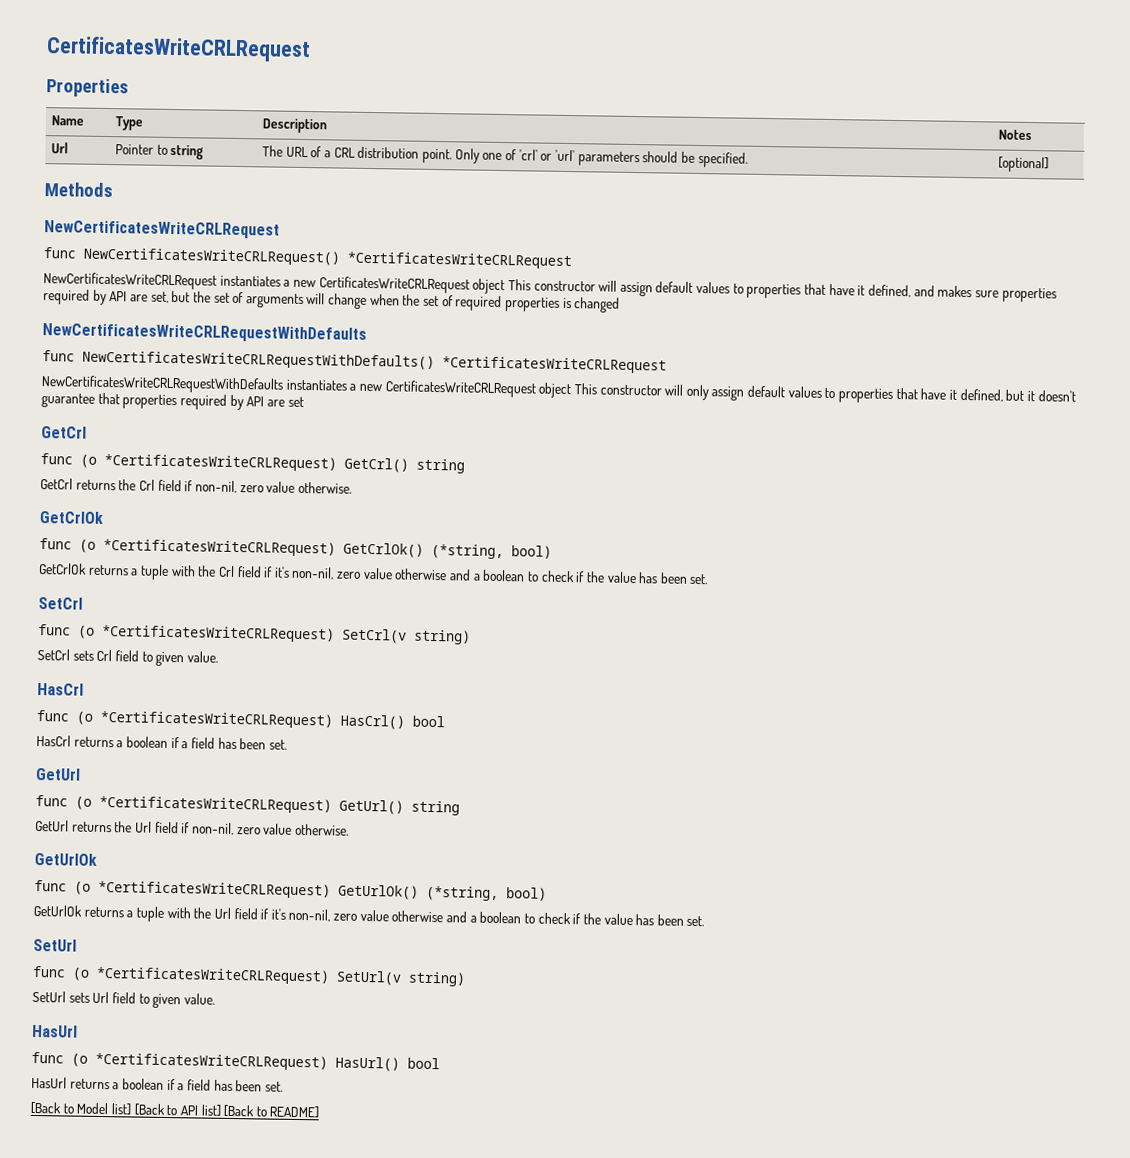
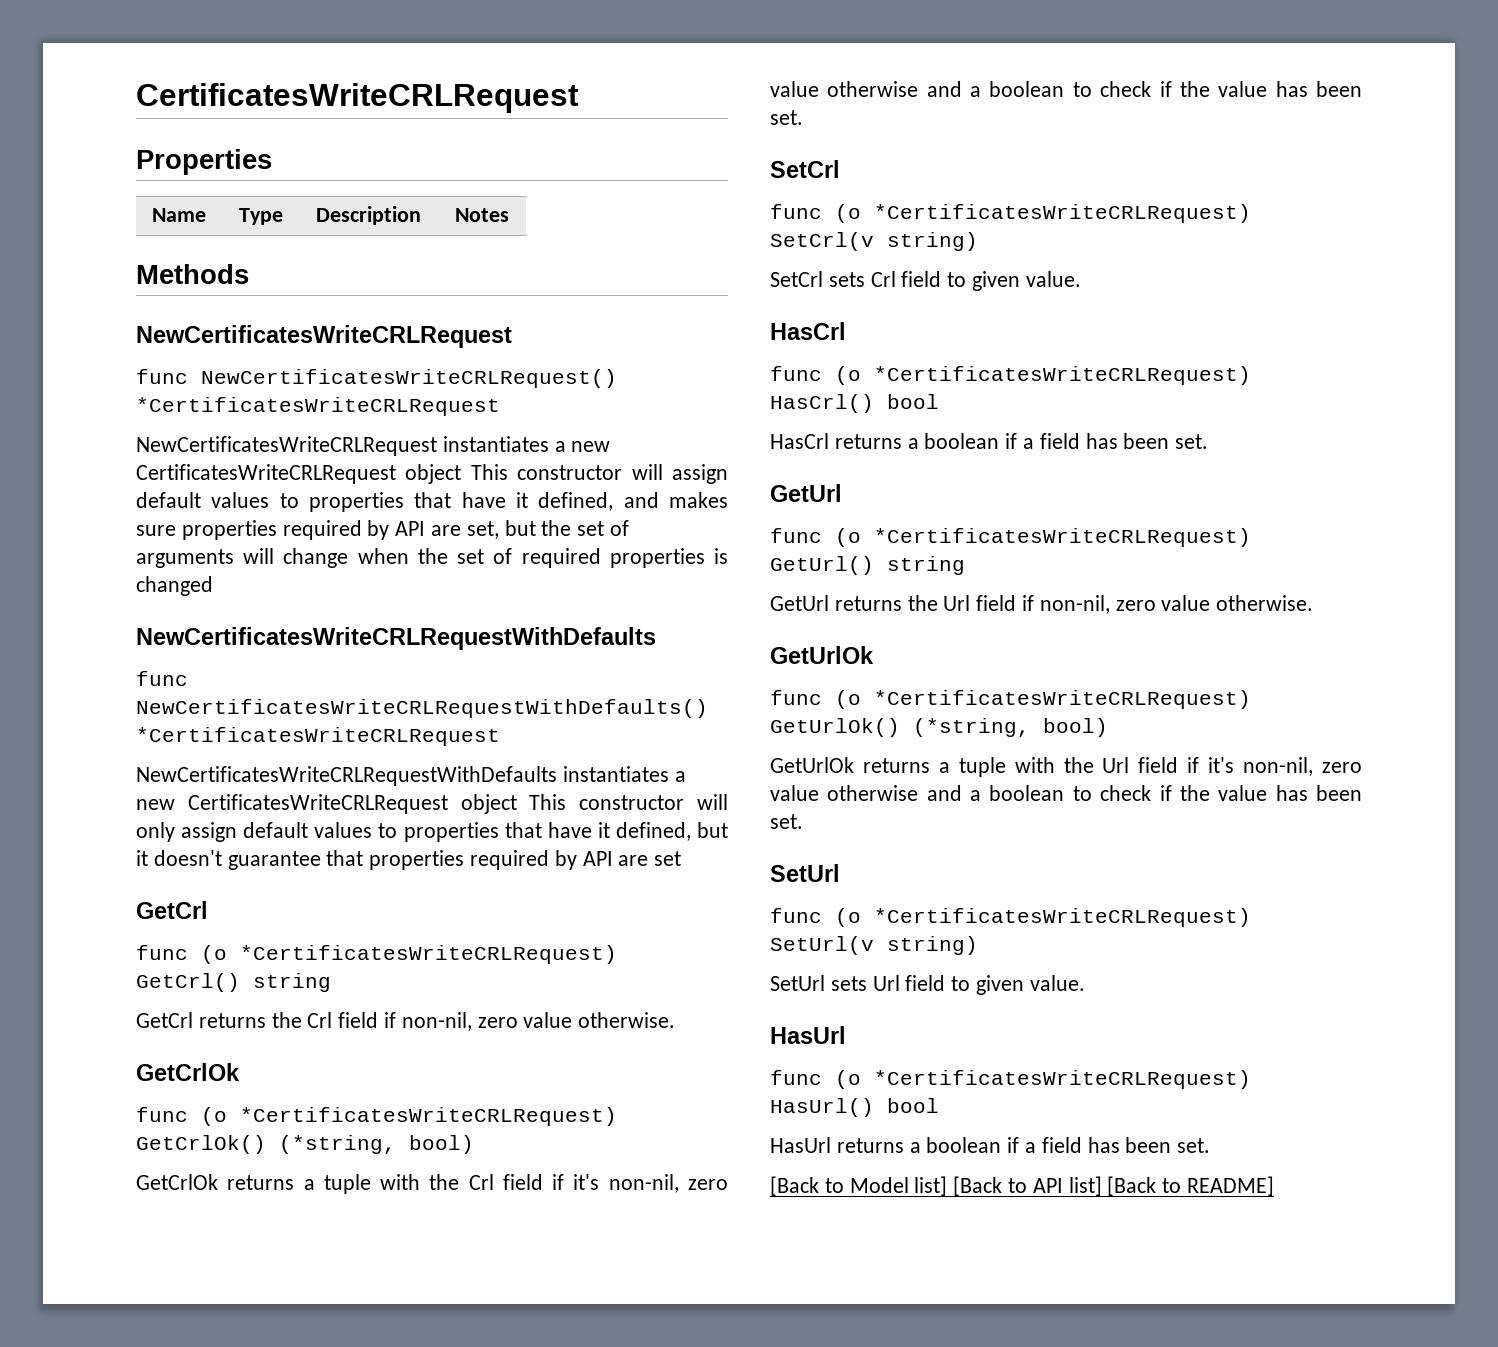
[51,142,69,154] [115,144,205,160] [262,145,748,168] [998,156,1050,173] // Url | Pointer to string | The URL of a CRL distribution point. Only one of 'crl' or 'url' parameters should be specified. | [optional] -> (510, 215) none

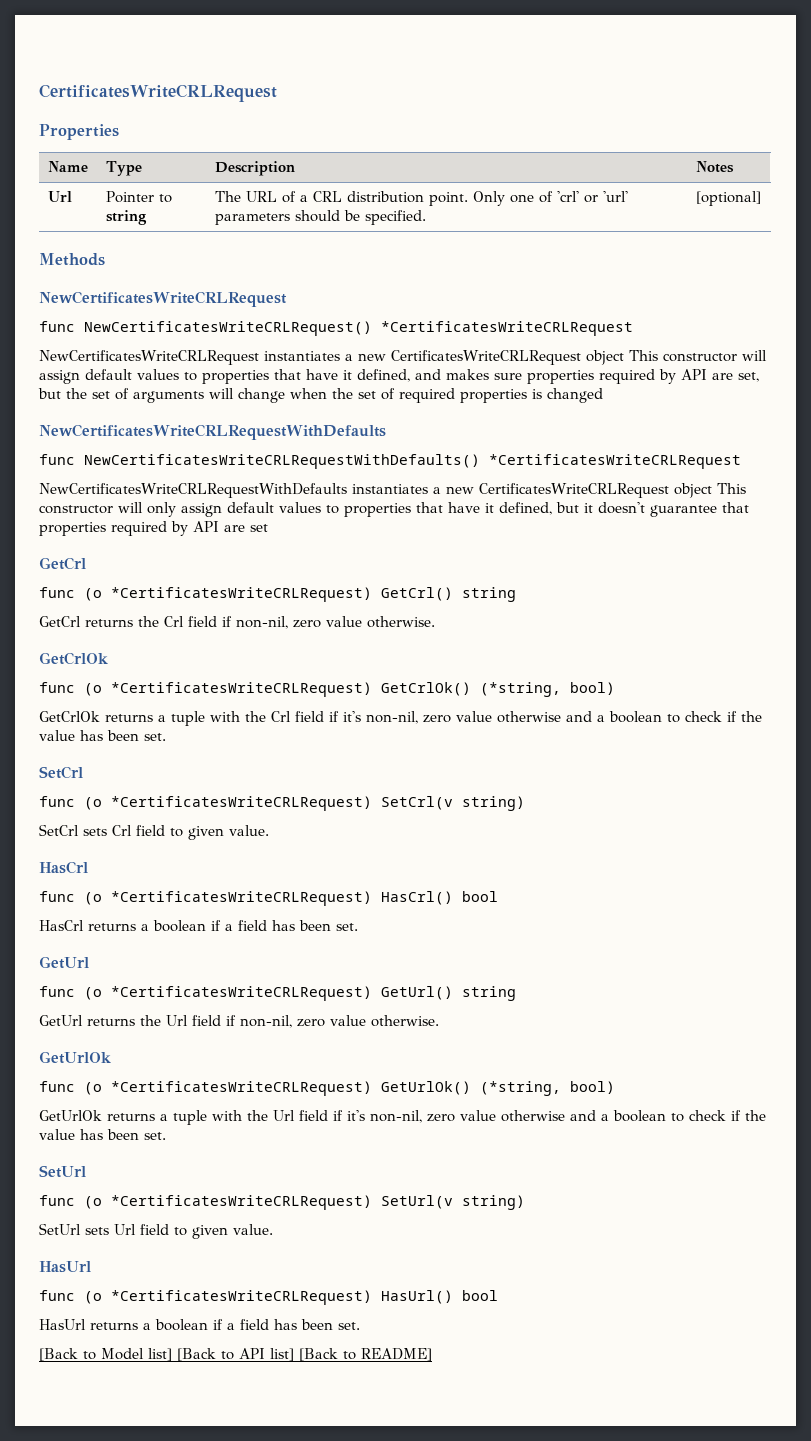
(510, 215) none -> [47,191,72,202] [105,191,172,203] [105,210,147,225] [214,191,628,206] [214,210,426,225] [695,191,761,206] // Url | Pointer to string | The URL of a CRL distribution point. Only one of 'crl' or 'url' parameters should be specified. | [optional]

